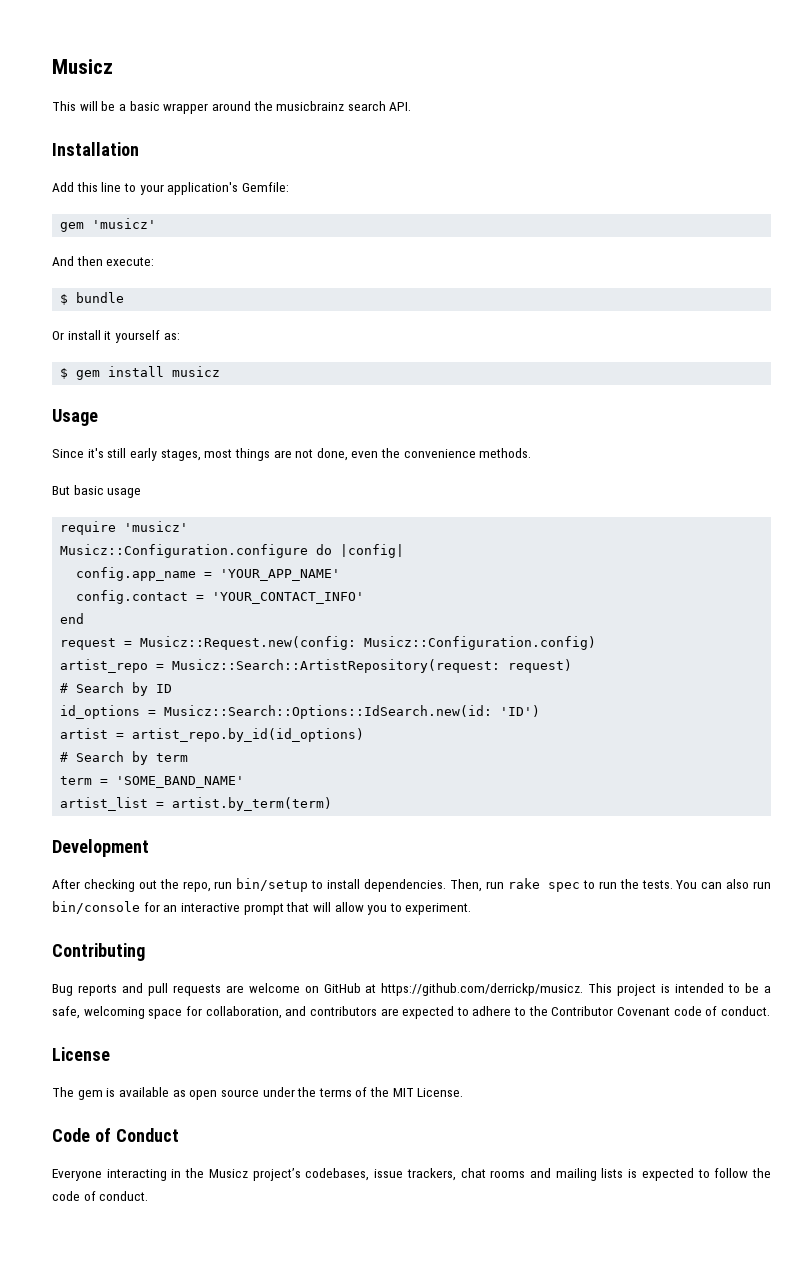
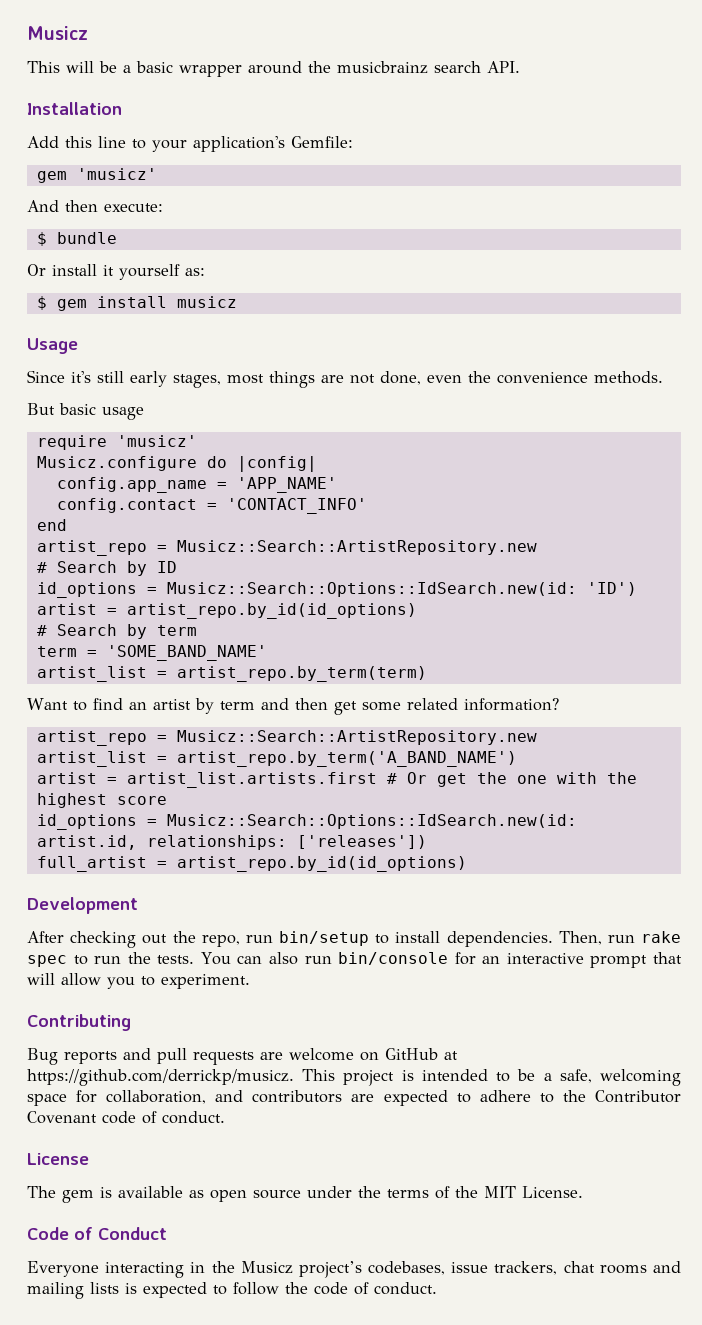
[60,544,309,558] Musicz::Configuration.configure -> [36,456,197,471] Musicz.configure
[220,569,341,581] 'YOUR_APP_NAME' -> [236,477,337,493] 'APP_NAME'
[212,592,365,604] 'YOUR_CONTACT_INFO' -> [226,498,367,514] 'CONTACT_INFO'
[60,636,597,650] [60,659,573,673] // request = Musicz::Request.new(config: Musicz::Configuration.config) // artist_repo = Musicz::Search::ArtistRepository(request: request) -> [36,540,537,556] // artist_repo = Musicz::Search::ArtistRepository.new
[172,797,333,811] artist.by_term(term) -> [176,666,427,682] [27,698,559,715] [36,730,537,746] [36,751,517,767] [36,772,637,788] [36,793,167,808] [36,814,577,830] [36,835,427,850] [36,856,467,872] artist_repo.by_term(term) // Want to find an artist by term and then get some related information? // artist_repo = Musicz::Search::ArtistRepository.new // artist_list = artist_repo.by_term('A_BAND_NAME') // artist = artist_list.artists.first # Or get the one with the highest score // id_options = Musicz::Search::Options::IdSearch.new(id: artist.id, relationships: ['releases']) // full_artist = artist_repo.by_id(id_options)

